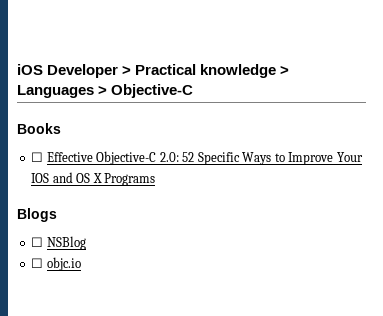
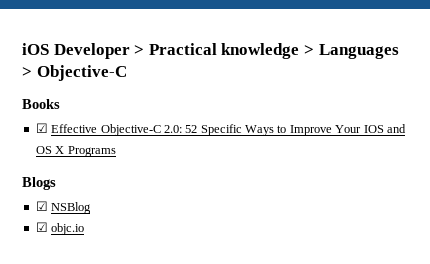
[31,152,44,162] ☐ -> [35,123,48,133] ☑
[31,237,44,247] ☐ -> [35,201,48,211] ☑
[31,258,44,268] ☐ -> [35,222,48,232] ☑

